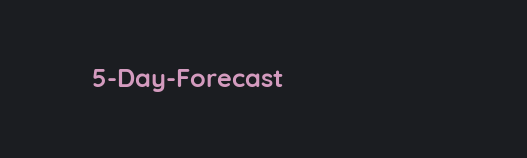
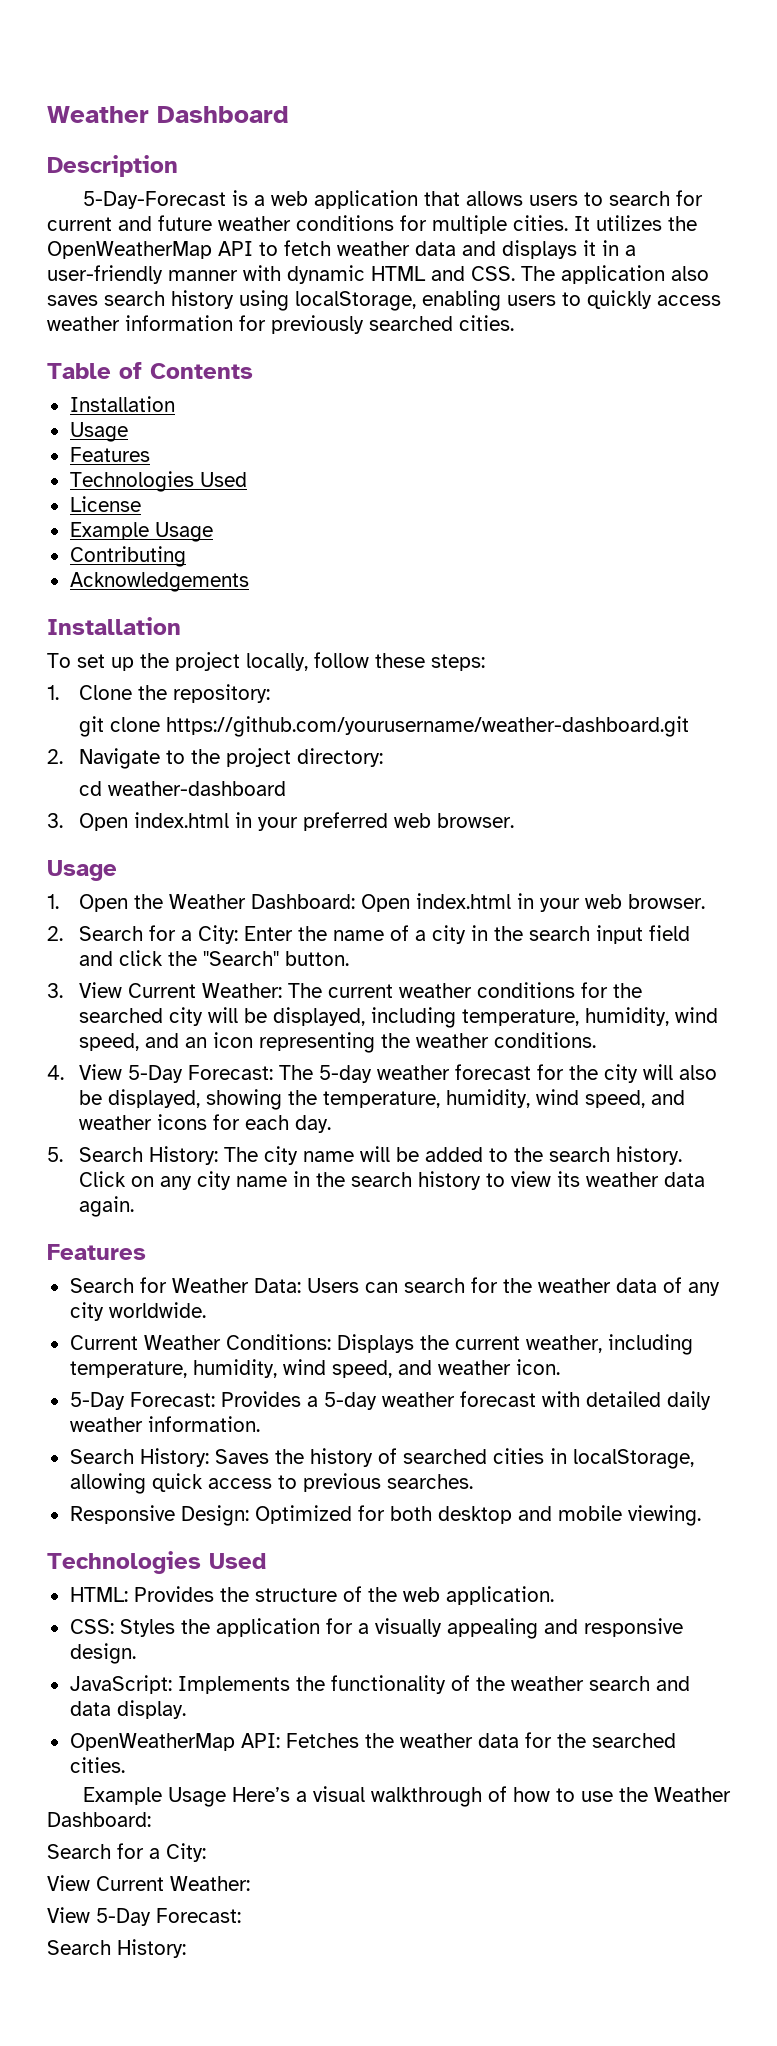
[92,69,283,92] 5-Day-Forecast -> [47,106,289,123] [47,155,178,177] [82,190,703,209] [47,215,697,234] [47,240,636,259] [47,265,709,284] [47,290,721,311] [47,315,514,334] [47,362,253,379] [69,396,175,412] [69,422,128,442] [69,447,150,462] [69,471,247,492] [69,496,141,512] [69,522,213,542] [69,546,186,567] [69,572,249,592] [47,617,181,635] [47,652,485,671] [47,684,271,703] [79,716,690,737] [47,748,384,769] [79,781,287,796] [47,812,515,831] [47,860,117,881] [47,893,706,912] [47,925,691,944] [79,950,350,966] [47,982,643,998] [79,1007,719,1028] [79,1032,597,1053] [47,1064,718,1083] [79,1089,686,1110] [79,1114,332,1133] [47,1146,683,1165] [79,1171,706,1190] [79,1196,135,1217] [47,1244,146,1260] [69,1277,720,1296] [69,1302,206,1321] [69,1334,693,1355] [69,1359,560,1378] [69,1391,711,1410] [69,1416,260,1432] [69,1448,694,1469] [69,1473,473,1494] [69,1505,701,1526] [47,1551,266,1574] [69,1586,554,1605] [69,1618,683,1639] [69,1643,136,1664] [69,1675,690,1694] [69,1700,186,1719] [69,1732,676,1751] [69,1757,125,1773] [82,1786,731,1807] [47,1812,151,1827] [47,1843,206,1862] [47,1875,250,1891] [47,1907,241,1926] [47,1939,186,1958] Weather Dashboard // Description // 5-Day-Forecast is a web application that allows users to search for current and future weather conditions for multiple cities. It utilizes the OpenWeatherMap API to fetch weather data and displays it in a user-friendly manner with dynamic HTML and CSS. The application also saves search history using localStorage, enabling users to quickly access weather information for previously searched cities. // Table of Contents // Installation // Usage // Features // Technologies Used // License // Example Usage // Contributing // Acknowledgements // Installation // To set up the project locally, follow these steps: // 1. Clone the repository: // git clone https://github.com/yourusername/weather-dashboard.git // 2. Navigate to the project directory: // cd weather-dashboard // 3. Open index.html in your preferred web browser. // Usage // 1. Open the Weather Dashboard: Open index.html in your web browser. // 2. Search for a City: Enter the name of a city in the search input field and click the "Search" button. // 3. View Current Weather: The current weather conditions for the searched city will be displayed, including temperature, humidity, wind speed, and an icon representing the weather conditions. // 4. View 5-Day Forecast: The 5-day weather forecast for the city will also be displayed, showing the temperature, humidity, wind speed, and weather icons for each day. // 5. Search History: The city name will be added to the search history. Click on any city name in the search history to view its weather data again. // Features // Search for Weather Data: Users can search for the weather data of any city worldwide. // Current Weather Conditions: Displays the current weather, including temperature, humidity, wind speed, and weather icon. // 5-Day Forecast: Provides a 5-day weather forecast with detailed daily weather information. // Search History: Saves the history of searched cities in localStorage, allowing quick access to previous searches. // Responsive Design: Optimized for both desktop and mobile viewing. // Technologies Used // HTML: Provides the structure of the web application. // CSS: Styles the application for a visually appealing and responsive design. // JavaScript: Implements the functionality of the weather search and data display. // OpenWeatherMap API: Fetches the weather data for the searched cities. // Example Usage Here’s a visual walkthrough of how to use the Weather Dashboard: // Search for a City: // View Current Weather: // View 5-Day Forecast: // Search History:

